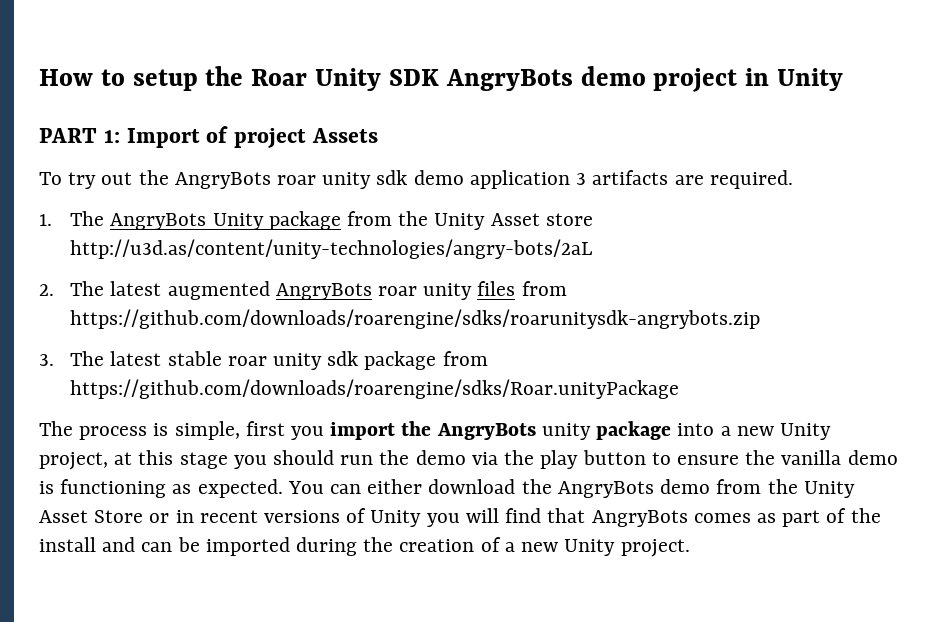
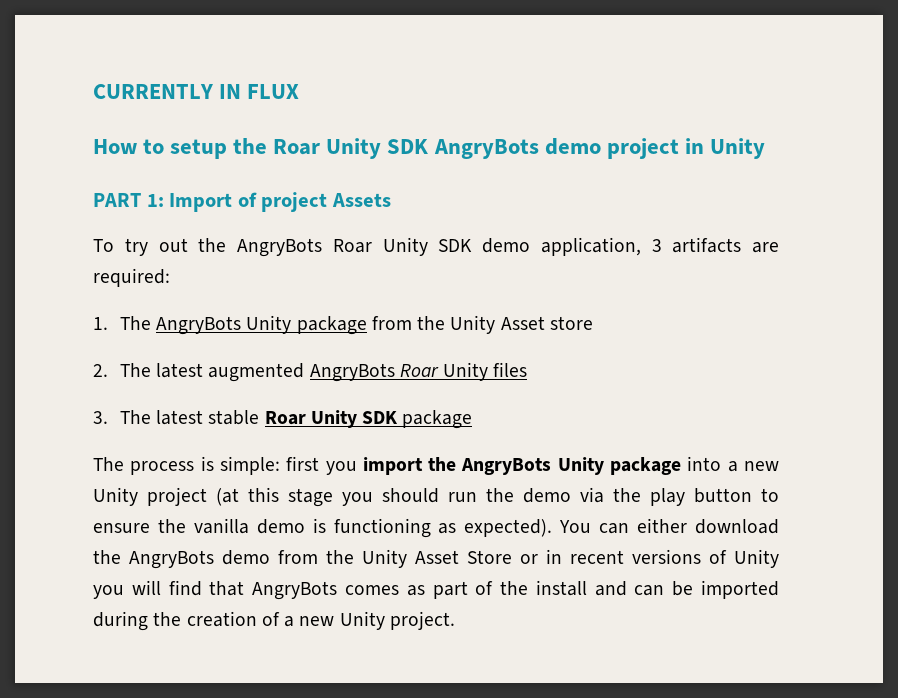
(39, 77) none -> [93,84,300,99] CURRENTLY IN FLUX //
[277,170,570,189] roar unity sdk demo application -> [332,237,641,256] Roar Unity SDK demo application,
[709,170,793,189] required. -> [93,268,170,287] required:
[70,239,593,259] http://u3d.as/content/unity-technologies/angry-bots/2aL -> (593, 323) none
[377,283,473,300] roar unity -> [399,362,489,381] Roar Unity
[521,281,567,296] [70,309,761,329] from https://github.com/downloads/roarengine/sdks/roarunitysdk-angrybots.zip -> (528, 369) none
[227,351,488,370] [70,379,680,399] roar unity sdk package from https://github.com/downloads/roarengine/sdks/Roar.unityPackage -> [264,410,473,429] Roar Unity SDK package
[174,421,240,440] simple, -> [219,456,280,475] simple:
[541,423,591,440] unity -> [557,457,604,475] Unity
[39,452,133,470] project, at -> [147,487,239,506] project (at
[197,479,283,498] expected. -> [464,519,553,537] expected).

